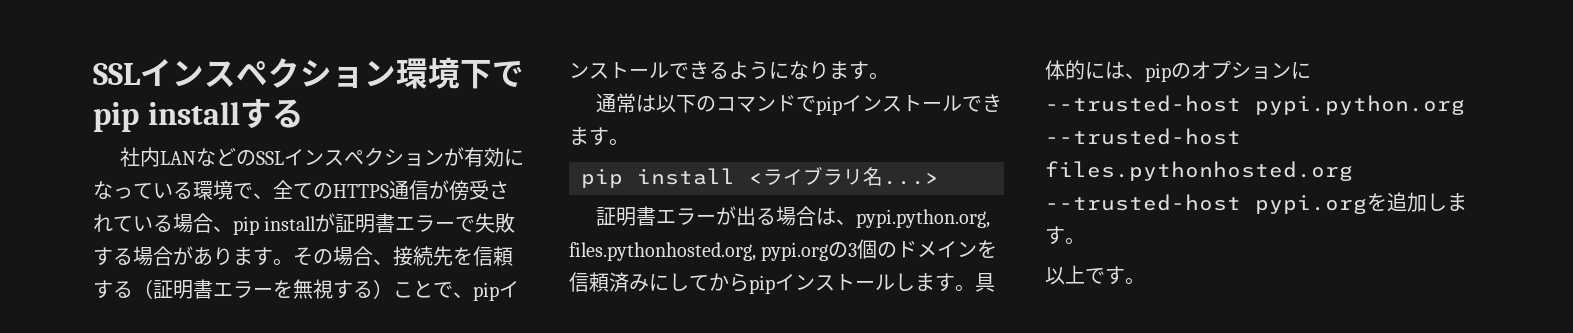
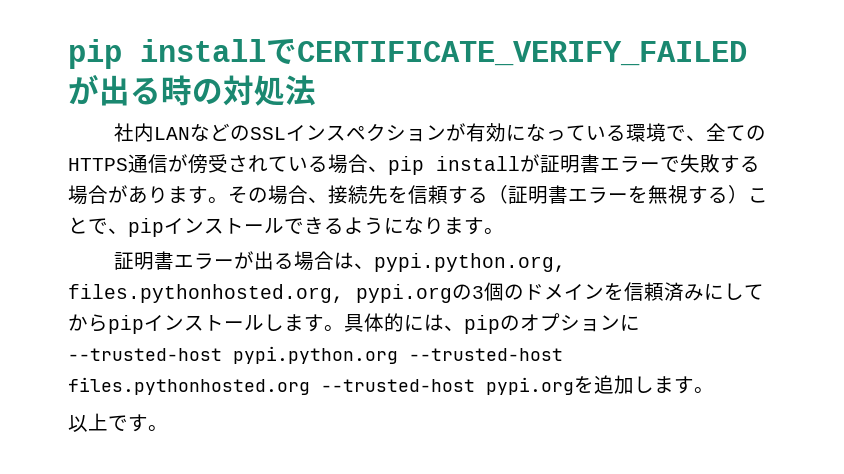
[93,57,524,89] [93,99,304,132] SSLインスペクション環境下でpip installする -> [68,39,747,69] [68,74,316,106] pip installでCERTIFICATE_VERIFY_FAILEDが出る時の対処法
[596,93,1003,115] [569,127,629,146] [581,166,939,188] // 通常は以下のコマンドでpipインストールできます。 // pip install <ライブラリ名...> -> (504, 231) none

